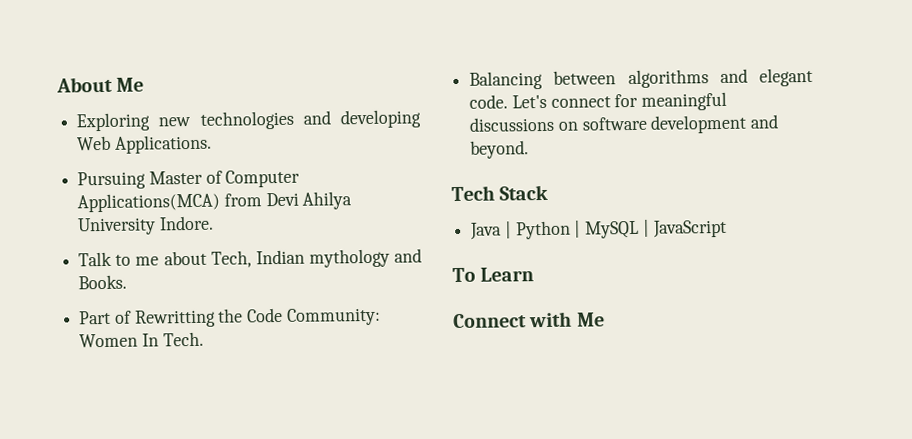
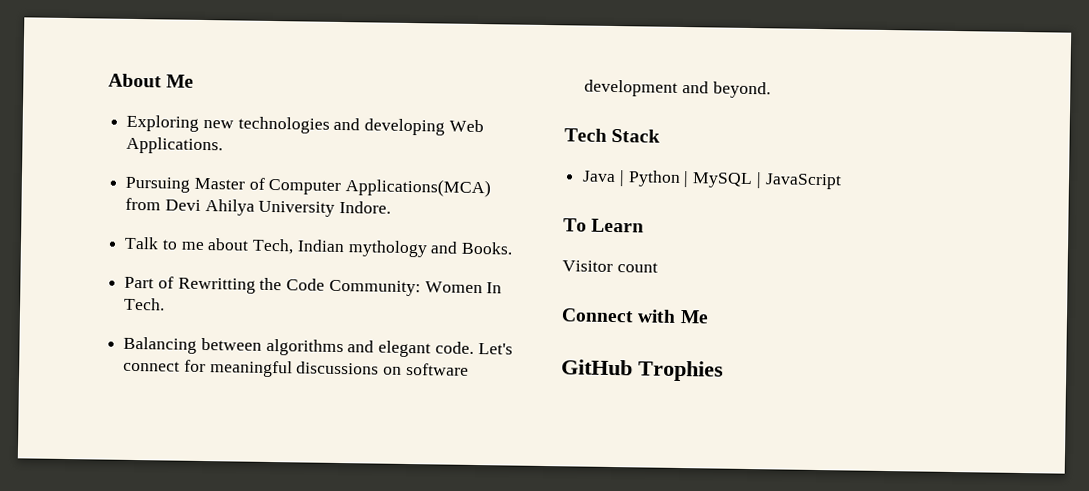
(535, 274) none -> [562,260,658,273] // Visitor count
(605, 319) none -> [561,359,724,382] // GitHub Trophies

